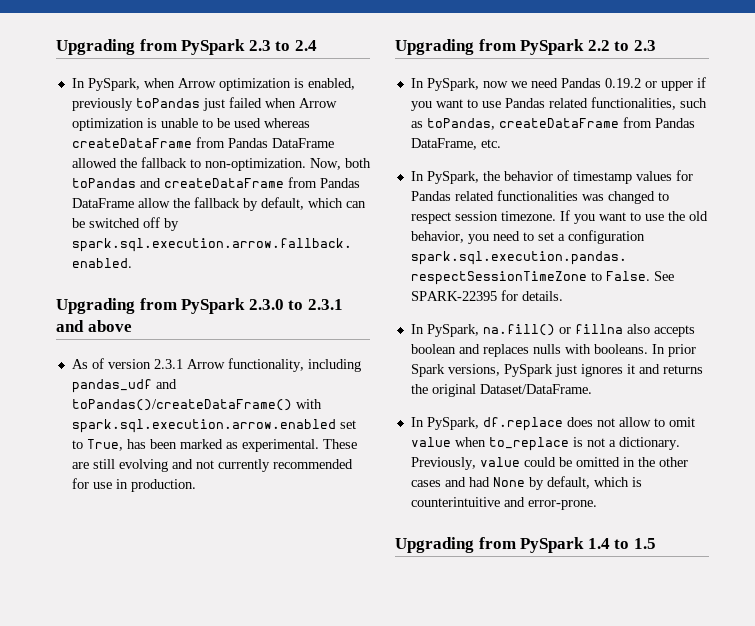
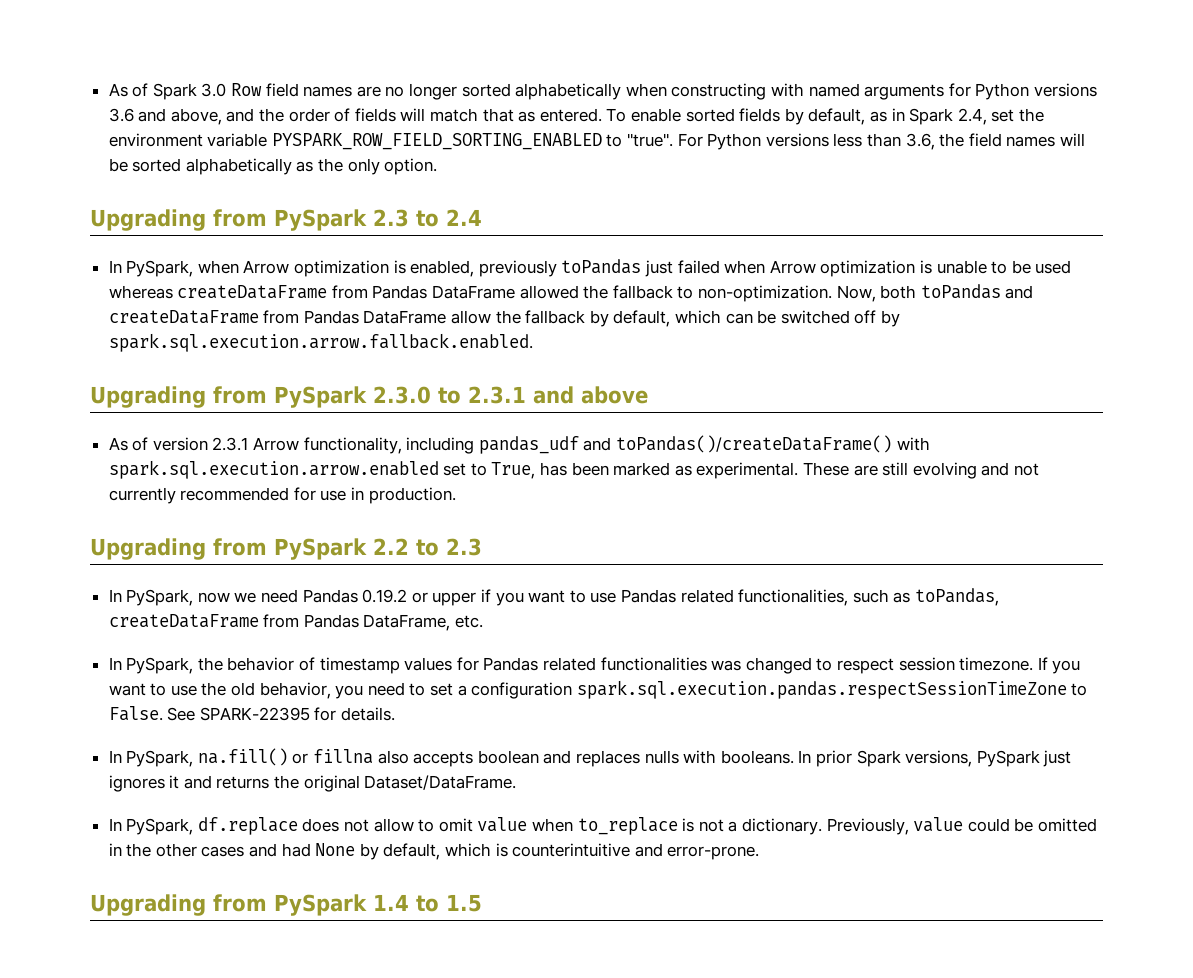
(56, 47) none -> [108,83,1097,100] [108,108,1044,125] [108,133,1085,150] [108,158,438,175] As of Spark 3.0 Row field names are no longer sorted alphabetically when constructing with named arguments for Python versions 3.6 and above, and the order of fields will match that as entered. To enable sorted fields by default, as in Spark 2.4, set the environment variable PYSPARK_ROW_FIELD_SORTING_ENABLED to "true". For Python versions less than 3.6, the field names will be sorted alphabetically as the only option. //

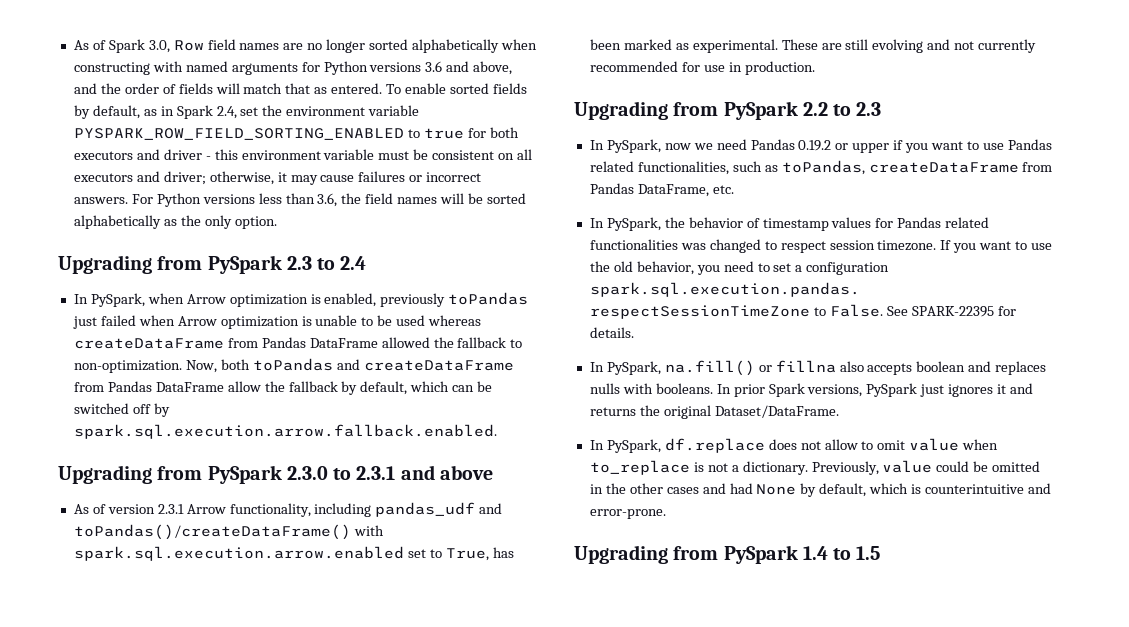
[201,83,227,97] 3.0 -> [148,40,170,53] 3.0,
[627,133,674,147] "true". -> [423,127,519,139] [73,149,533,160] [73,171,482,185] [73,197,128,204] true for both executors and driver - this environment variable must be consistent on all executors and driver; otherwise, it may cause failures or incorrect answers.

